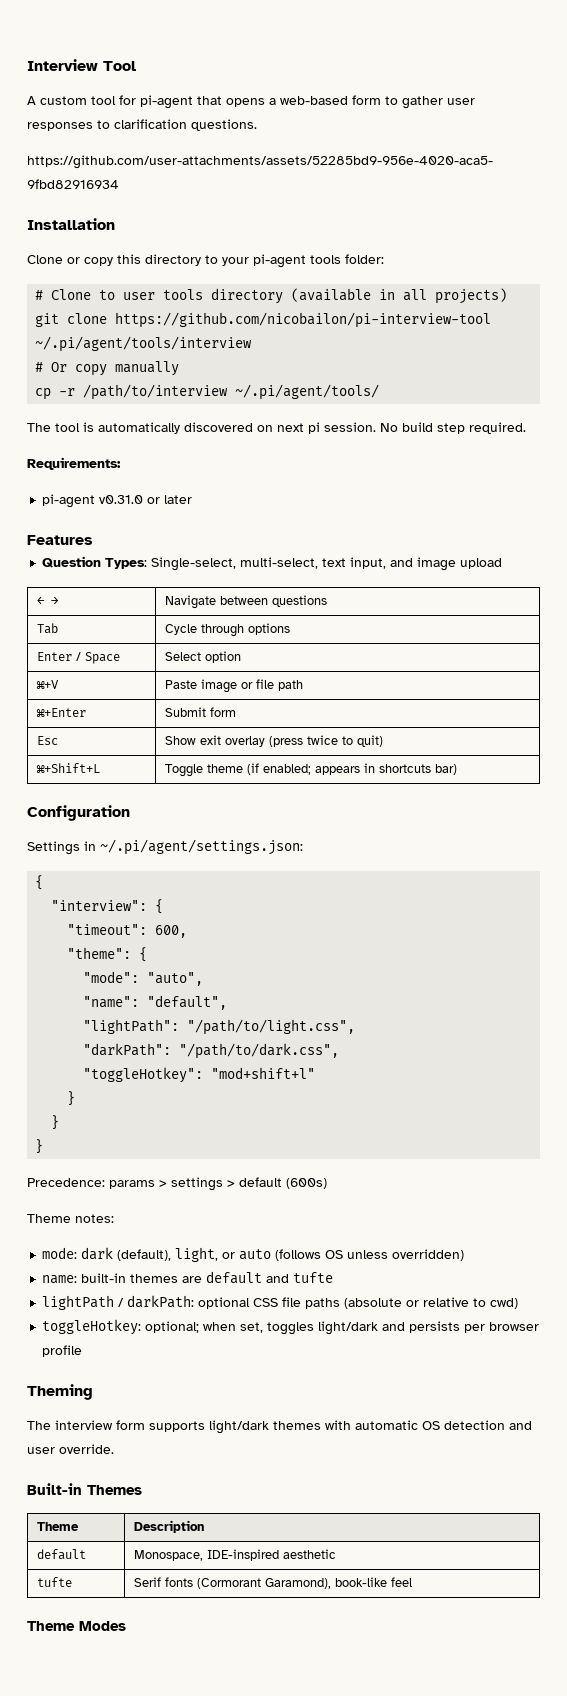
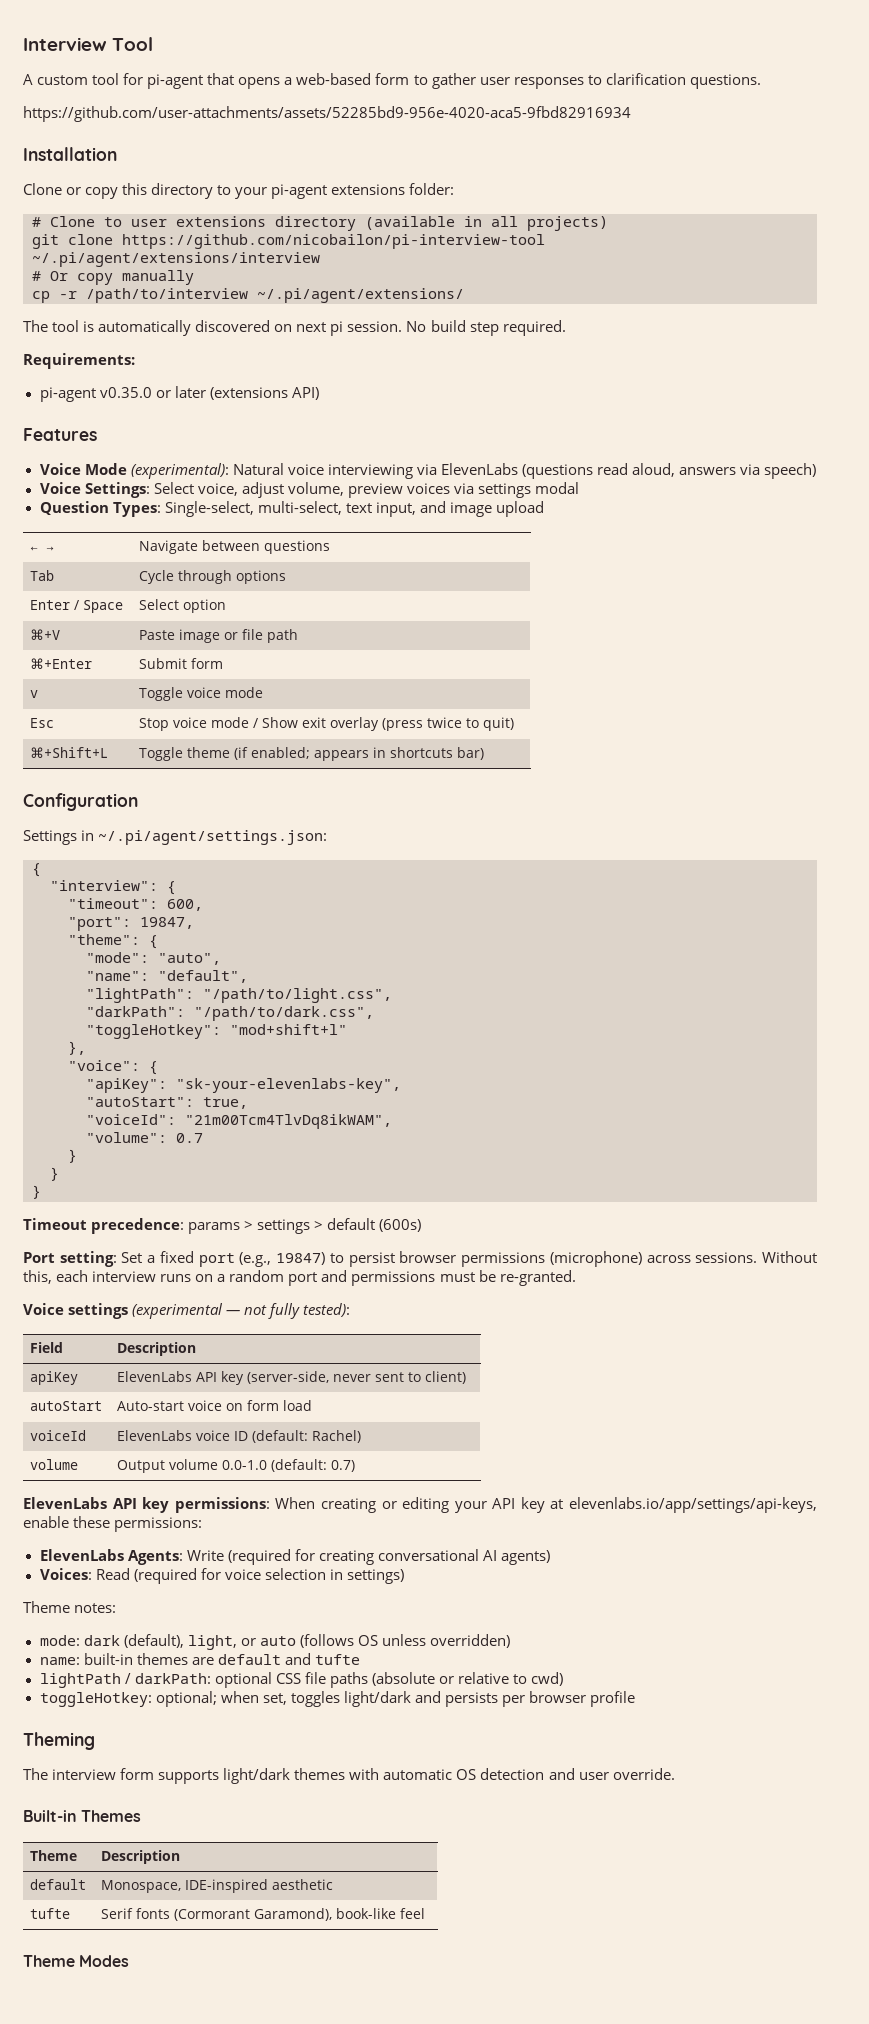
[310,255,341,264] tools -> [331,184,406,195] extensions
[163,289,204,300] tools -> [176,216,266,227] extensions
[35,336,253,352] ~/.pi/agent/tools/interview -> [32,252,320,267] ~/.pi/agent/extensions/interview
[235,384,380,400] ~/.pi/agent/tools/ -> [257,288,464,303] ~/.pi/agent/extensions/
[99,495,144,504] v0.31.0 -> [99,387,152,398] v0.35.0
(193, 499) none -> [209,387,319,400] (extensions API)
(93, 540) none -> [39,463,817,479] [39,482,580,498] // Voice Mode (experimental): Natural voice interviewing via ElevenLabs (questions read aloud, answers via speech) // Voice Settings: Select voice, adjust volume, preview voices via settings modal
[37,736,59,745] Esc | -> [30,690,39,698] [139,687,264,701] [30,718,55,728] [139,717,259,731] v | Toggle voice mode // Esc | Stop voice mode /
(188, 931) none -> [68,917,194,931] // "port": 19847,
(316, 1073) none -> [68,1041,86,1055] [68,1060,158,1075] [86,1078,401,1093] [86,1097,248,1109] [86,1114,392,1129] [86,1132,203,1143] // }, // "voice": { // "apiKey": "sk-your-elevenlabs-key", // "autoStart": true, // "voiceId": "21m00Tcm4TlvDq8ikWAM", // "volume": 0.7
[27,1178,105,1187] Precedence: -> [23,1218,185,1234] Timeout precedence:
(327, 1183) none -> [23,1251,818,1267] [23,1270,576,1286] [23,1303,351,1319] [30,1342,64,1353] [117,1342,197,1356] [30,1371,79,1385] [117,1371,467,1385] [30,1401,103,1411] [117,1400,313,1411] [30,1430,87,1441] [117,1430,362,1443] [30,1459,79,1470] [117,1459,356,1473] [23,1497,817,1513] [23,1516,203,1532] [39,1549,550,1565] [39,1568,404,1584] // Port setting: Set a fixed port (e.g., 19847) to persist browser permissions (microphone) across sessions. Without this, each interview runs on a random port and permissions must be re-granted. // Voice settings (experimental — not fully tested): // Field | Description // apiKey | ElevenLabs API key (server-side, never sent to client) // autoStart | Auto-start voice on form load // voiceId | ElevenLabs voice ID (default: Rachel) // volume | Output volume 0.0-1.0 (default: 0.7) // ElevenLabs API key permissions: When creating or editing your API key at elevenlabs.io/app/settings/api-keys, enable these permissions: // ElevenLabs Agents: Write (required for creating conversational AI agents) // Voices: Read (required for voice selection in settings)

